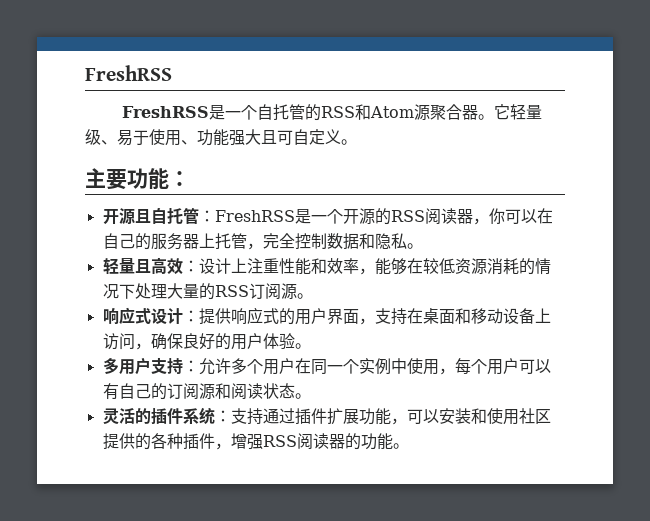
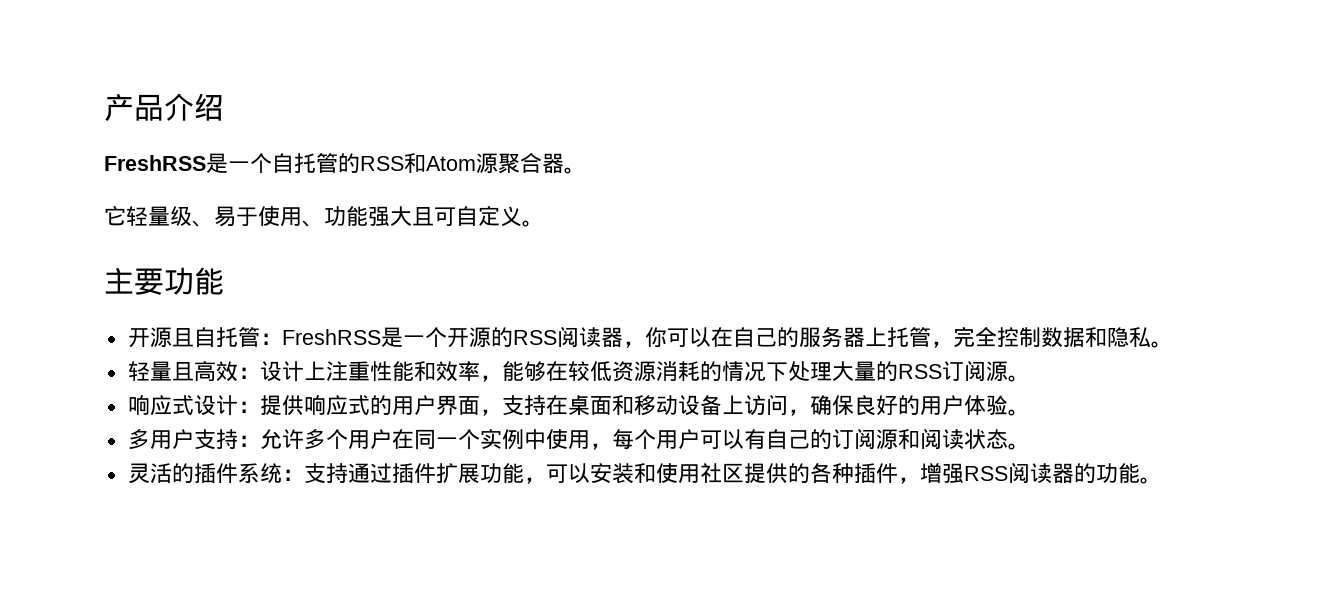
[85,65,172,81] FreshRSS -> [104,93,224,121] 产品介绍
(494, 117) none -> (586, 170) //
[169,171,190,186] ： -> (224, 281) none

